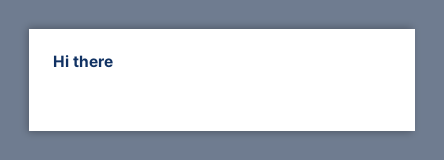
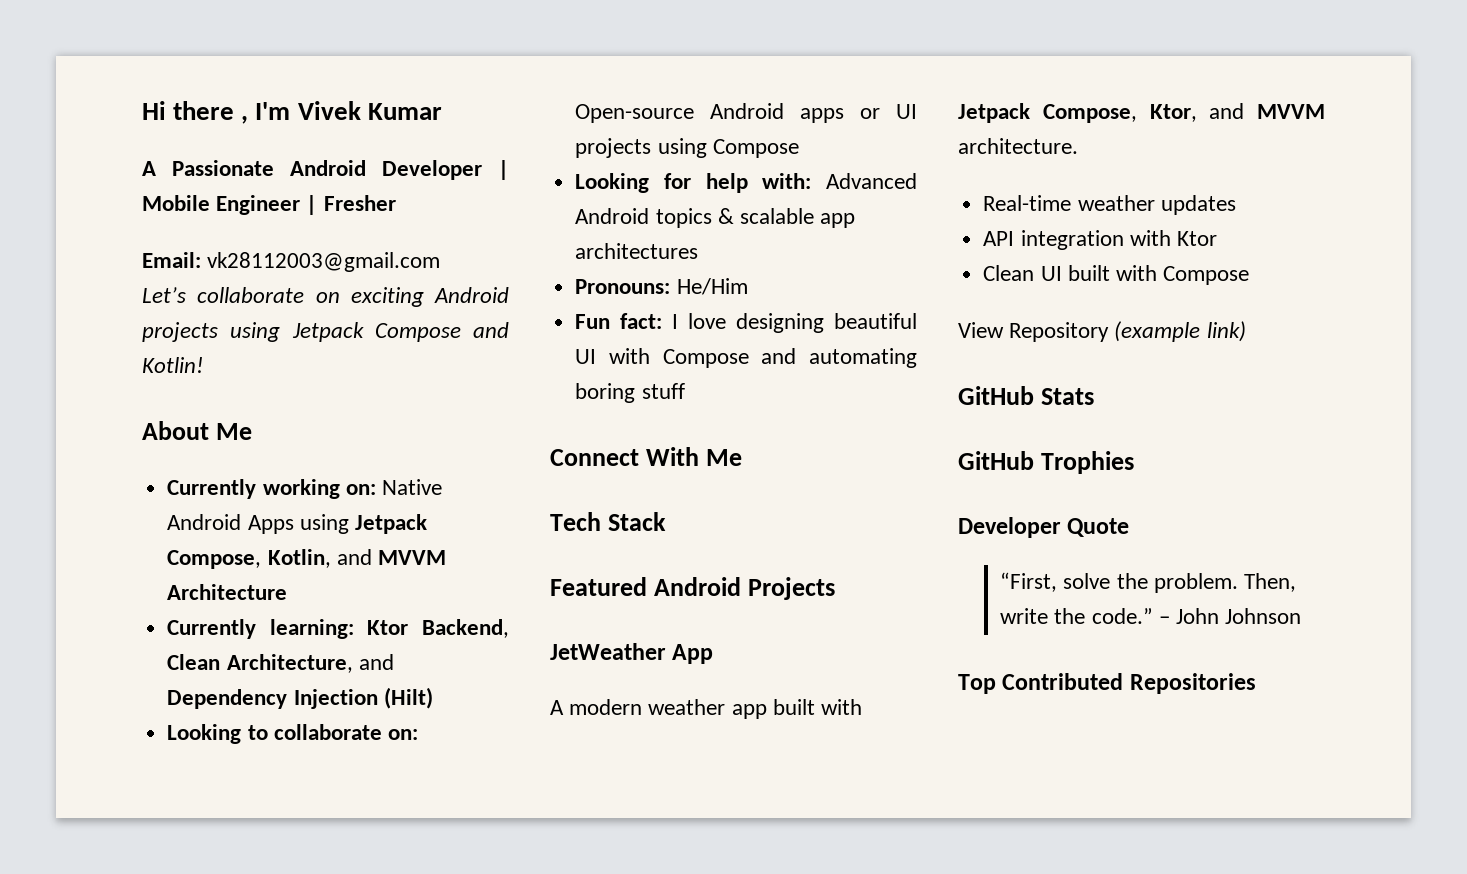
(114, 61) none -> [241,101,442,124] [142,160,509,180] [142,195,396,215] [142,252,441,272] [142,287,509,307] [142,322,509,342] [142,357,203,373] [142,421,252,440] [167,479,442,499] [167,514,427,534] [167,549,446,569] [167,584,288,600] [167,619,509,639] [167,654,394,673] [167,687,433,709] [167,724,418,744] [575,103,917,123] [575,138,799,158] [575,173,917,193] [575,208,856,228] [575,243,699,259] [575,278,748,295] [575,313,917,333] [575,348,917,368] [575,383,685,403] [550,447,742,466] [550,512,666,531] [550,577,835,600] [550,643,714,664] [550,699,863,719] [958,103,1325,123] [958,138,1078,154] [983,195,1236,215] [983,230,1217,250] [983,265,1250,285] [958,321,1246,342] [958,386,1094,405] [958,451,1134,474] [958,517,1130,538] [1000,572,1297,593] [1000,608,1302,624] [958,673,1256,694] , I'm Vivek Kumar // A Passionate Android Developer | Mobile Engineer | Fresher // Email: vk28112003@gmail.com // Let’s collaborate on exciting Android projects using Jetpack Compose and Kotlin! // About Me // Currently working on: Native Android Apps using Jetpack Compose, Kotlin, and MVVM Architecture // Currently learning: Ktor Backend, Clean Architecture, and Dependency Injection (Hilt) // Looking to collaborate on: Open-source Android apps or UI projects using Compose // Looking for help with: Advanced Android topics & scalable app architectures // Pronouns: He/Him // Fun fact: I love designing beautiful UI with Compose and automating boring stuff // Connect With Me // Tech Stack // Featured Android Projects // JetWeather App // A modern weather app built with Jetpack Compose, Ktor, and MVVM architecture. // Real-time weather updates // API integration with Ktor // Clean UI built with Compose // View Repository (example link) // GitHub Stats // GitHub Trophies // Developer Quote // “First, solve the problem. Then, write the code.” – John Johnson // Top Contributed Repositories

